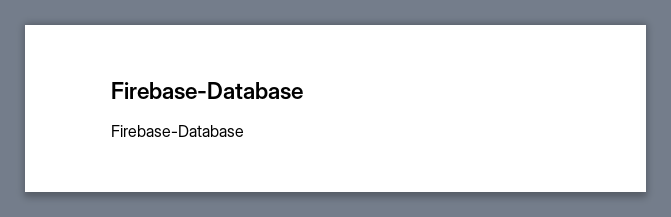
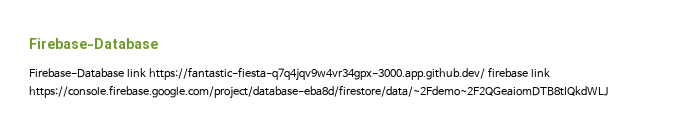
(244, 131) none -> [126,67,550,81] [29,85,609,99] link https://fantastic-fiesta-q7q4jqv9w4vr34gpx-3000.app.github.dev/ firebase link https://console.firebase.google.com/project/database-eba8d/firestore/data/~2Fdemo~2F2QGeaiomDTB8tIQkdWLJ

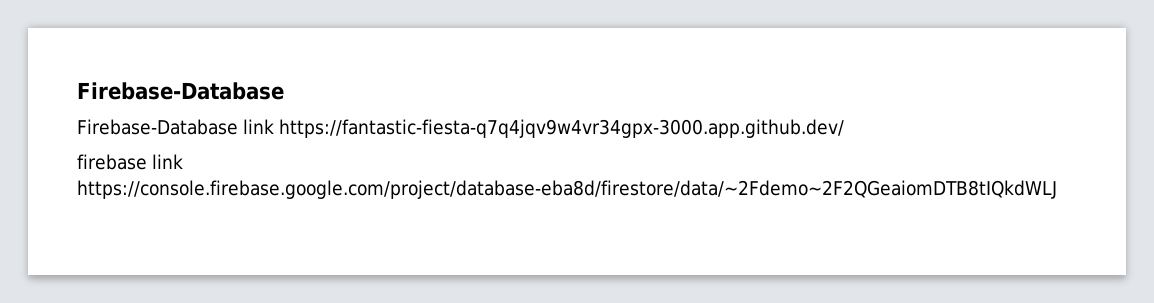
(485, 74) none -> (845, 128) //

